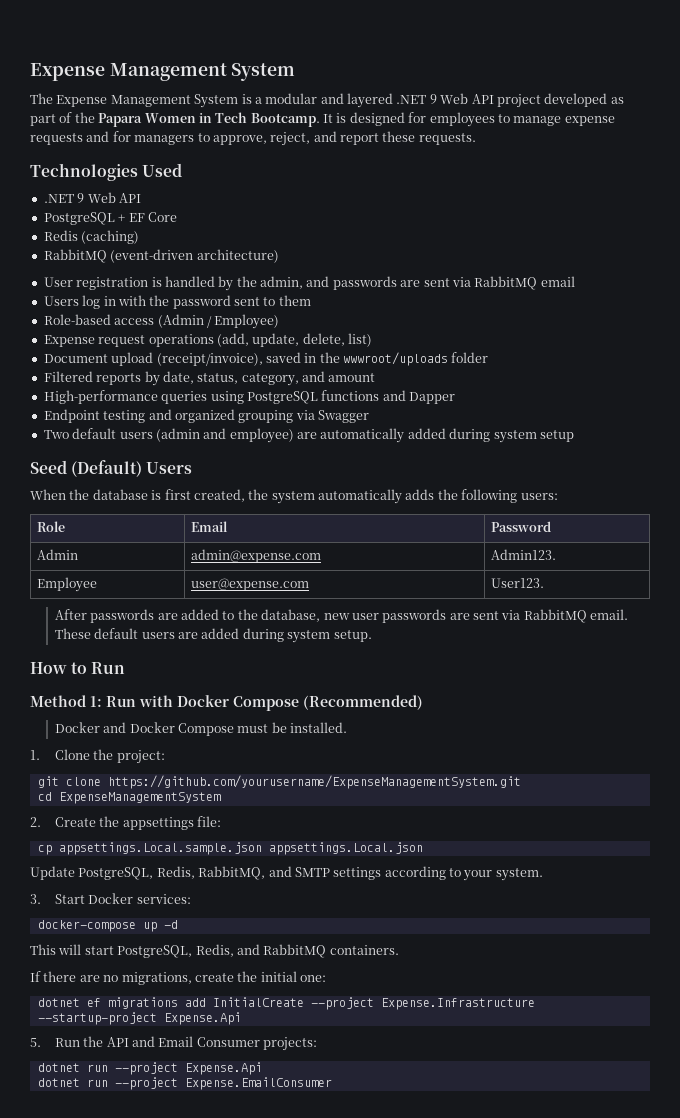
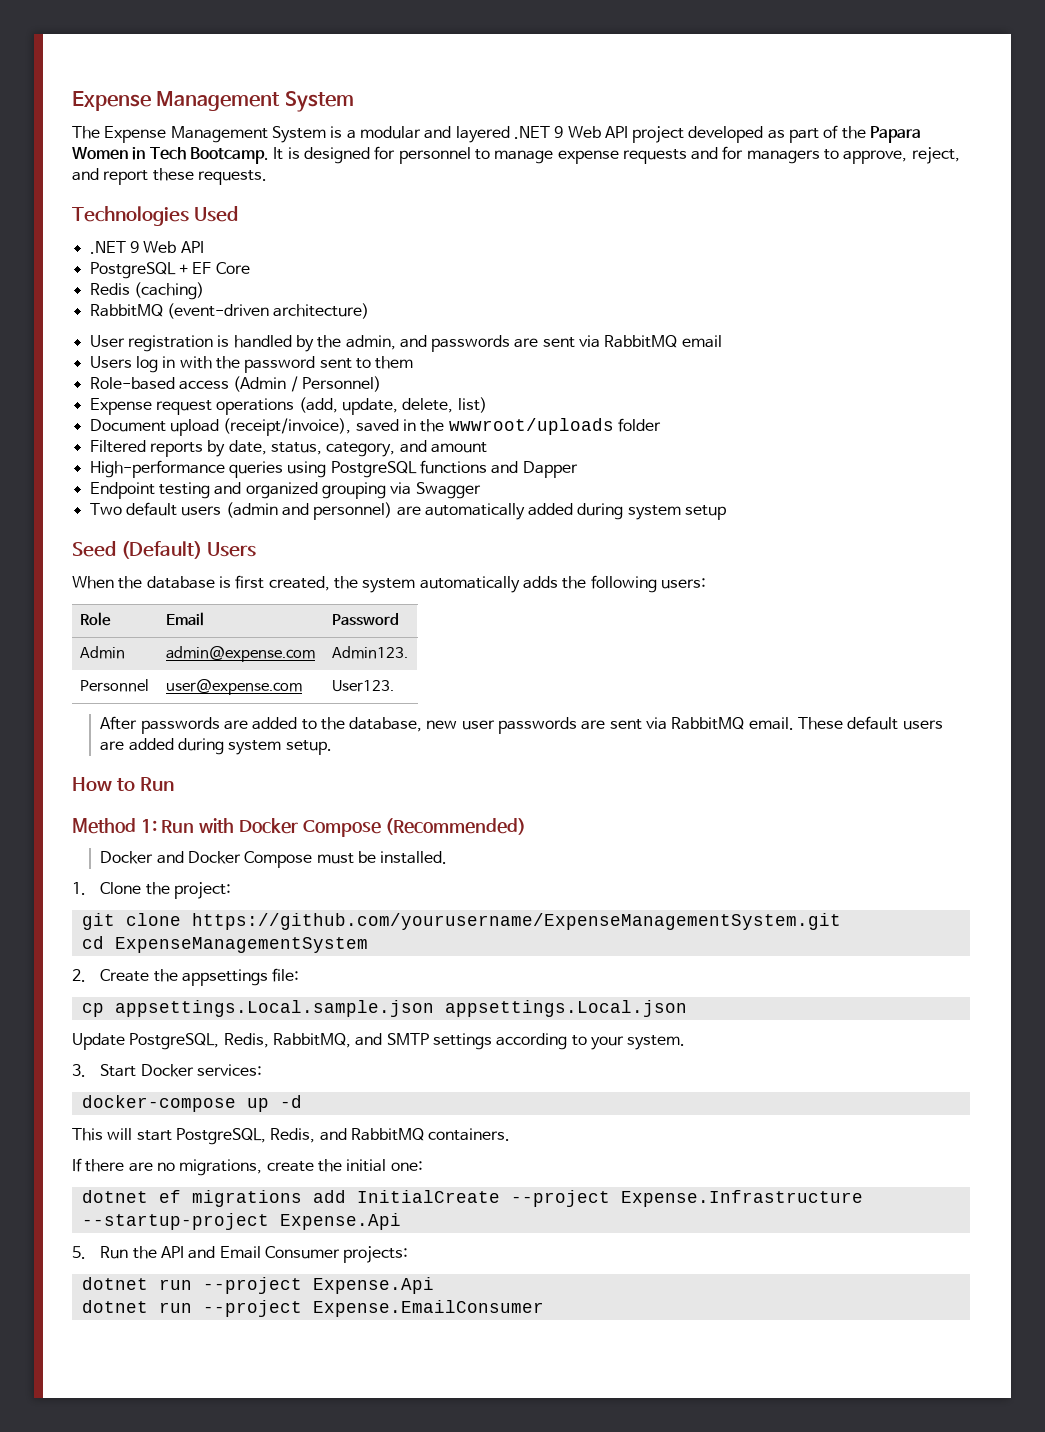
[429,112,495,127] employees -> [398,147,471,164] personnel
[214,314,280,329] Employee) -> [301,376,381,392] Personnel)
[229,428,294,443] employee) -> [313,502,393,520] personnel)
[36,577,97,592] Employee -> [80,679,150,692] Personnel

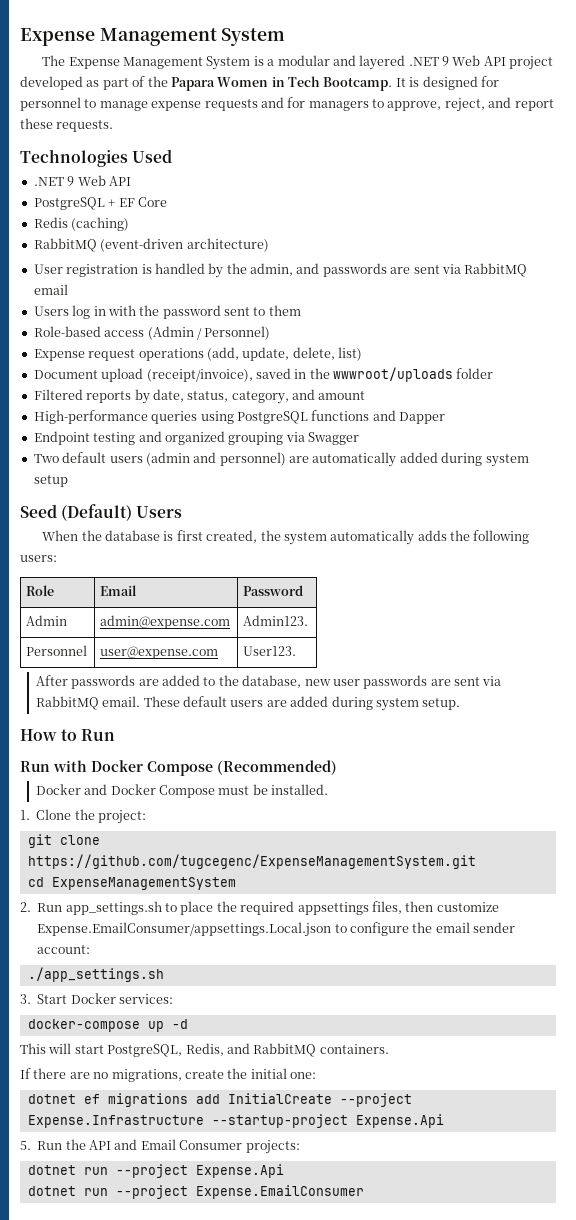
[72,818,157,834] Method 1: -> (116, 735) none
[191,913,841,930] https://github.com/yourusername/ExpenseManagementSystem.git -> [27,854,476,869] https://github.com/tugcegenc/ExpenseManagementSystem.git
[100,968,300,986] [81,1000,687,1017] [72,1033,686,1050] Create the appsettings file: // cp appsettings.Local.sample.json appsettings.Local.json // Update PostgreSQL, Redis, RabbitMQ, and SMTP settings according to your system. -> [37,901,499,915] [37,922,516,937] [37,945,91,954] [27,967,164,982] Run app_settings.sh to place the required appsettings files, then customize Expense.EmailConsumer/appsettings.Local.json to configure the email sender account: // ./app_settings.sh

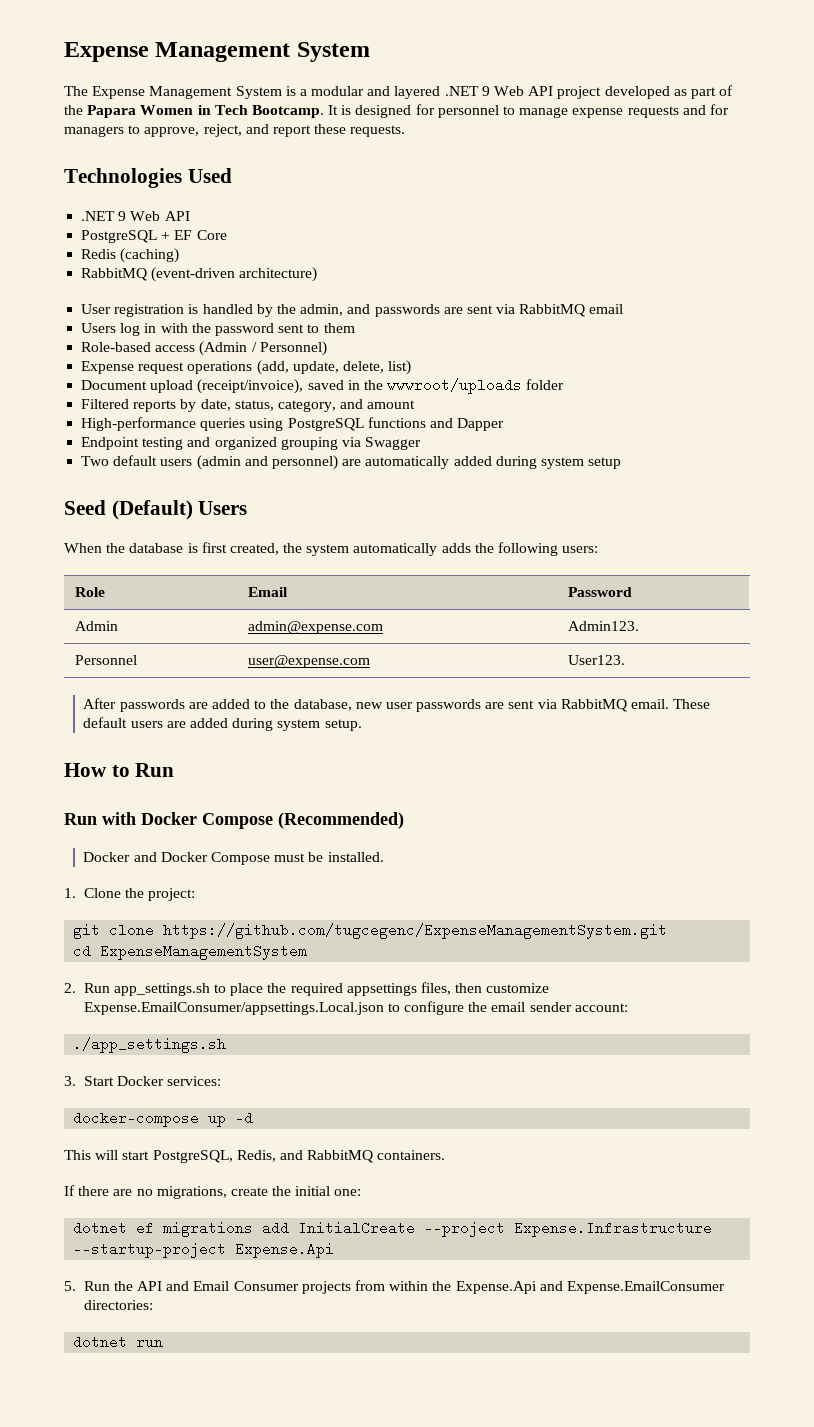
[245,1140,300,1154] [27,1164,284,1178] [27,1185,364,1199] projects: // dotnet run --project Expense.Api // dotnet run --project Expense.EmailConsumer -> [301,1280,725,1294] [83,1300,153,1310] [73,1335,164,1349] projects from within the Expense.Api and Expense.EmailConsumer directories: // dotnet run

